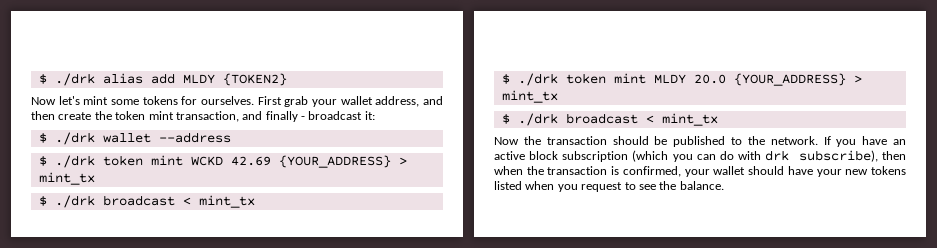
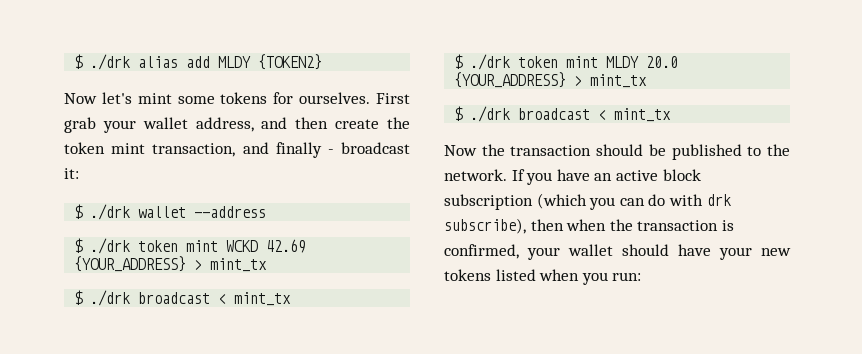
[581,181,724,192] request to see the balance. -> [612,272,642,281] run:

